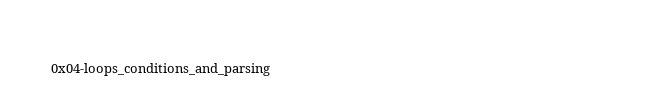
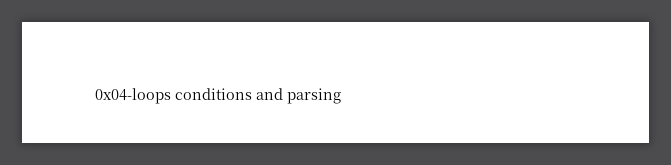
[51,63,270,76] 0x04-loops_conditions_and_parsing -> [95,88,341,104] 0x04-loops conditions and parsing

